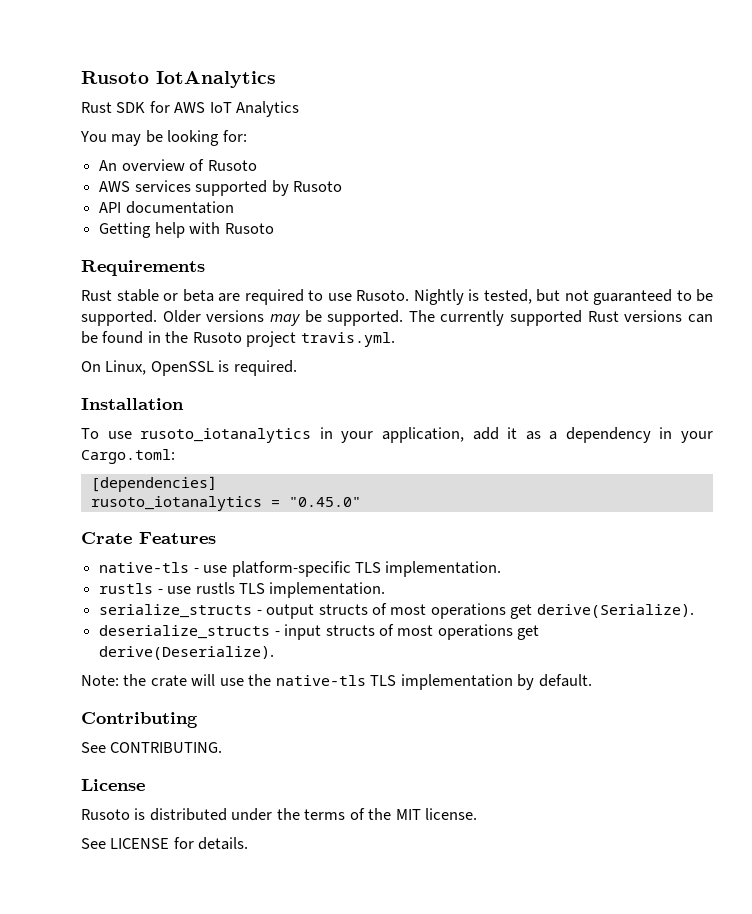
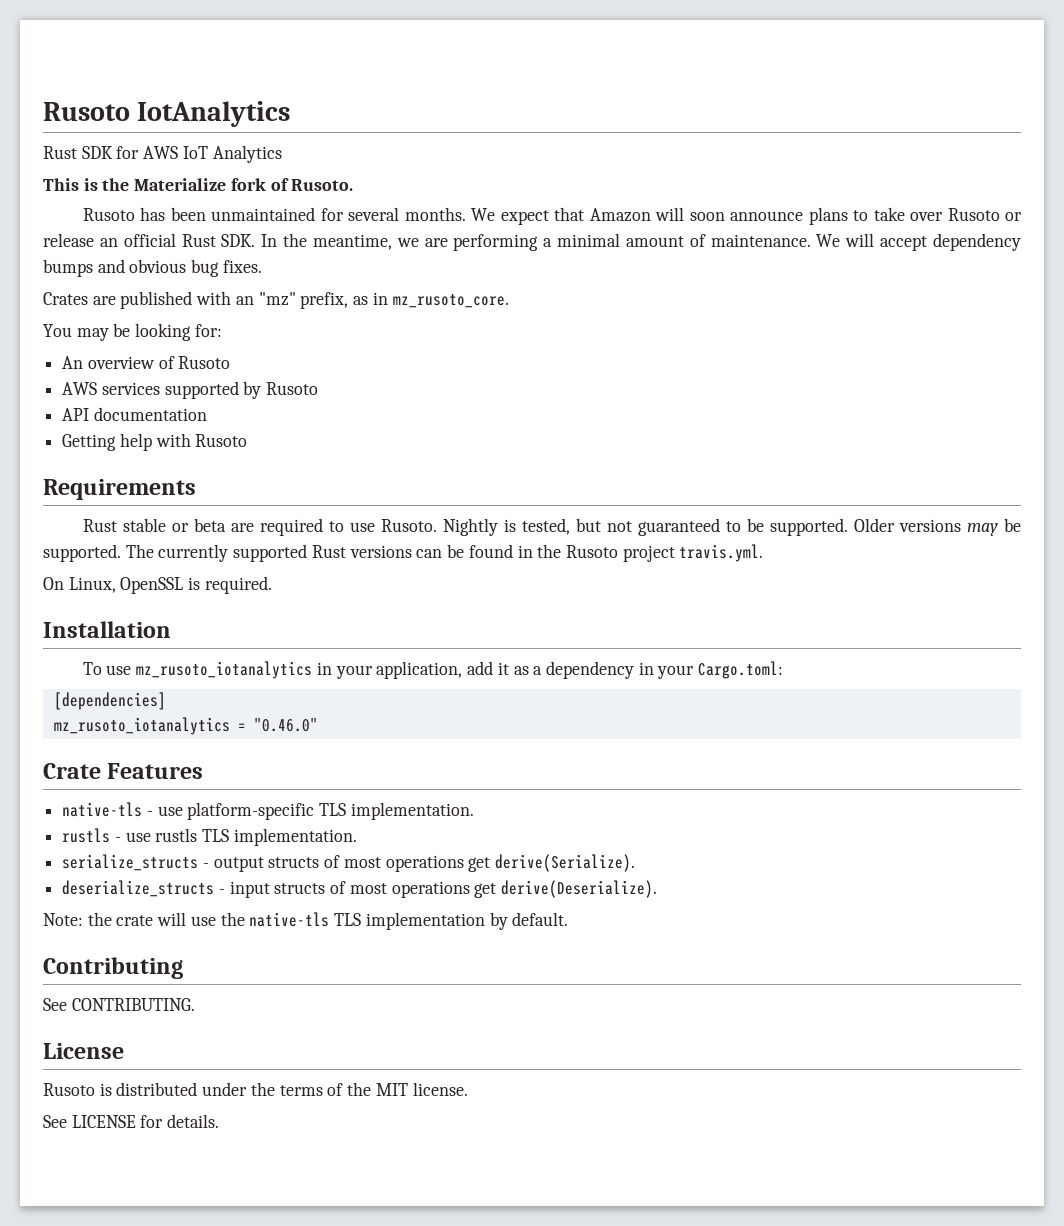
(300, 109) none -> [43,178,354,191] [82,207,1022,225] [43,233,1022,251] [43,259,262,277] [43,291,509,309] // This is the Materialize fork of Rusoto. // Rusoto has been unmaintained for several months. We expect that Amazon will soon announce plans to take over Rusoto or release an official Rust SDK. In the meantime, we are performing a minimal amount of maintenance. We will accept dependency bumps and obvious bug fixes. // Crates are published with an "mz" prefix, as in mz_rusoto_core.
[140,428,312,443] rusoto_iotanalytics -> [136,661,313,679] mz_rusoto_iotanalytics
[90,496,361,511] rusoto_iotanalytics = "0.45.0" -> [53,717,318,735] mz_rusoto_iotanalytics = "0.46.0"

